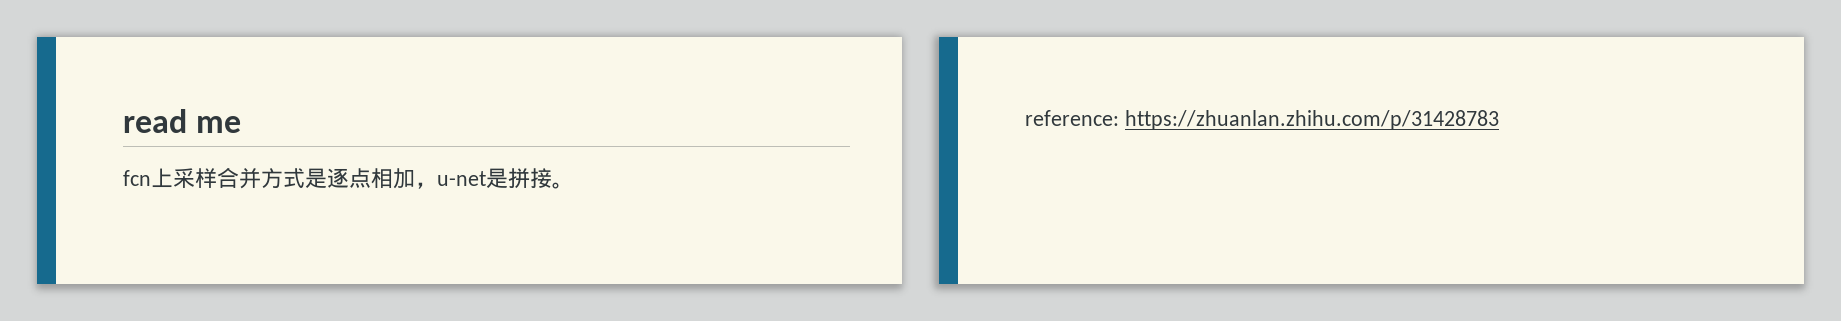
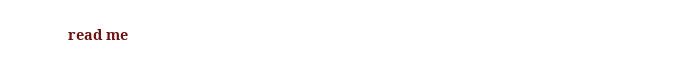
[123,167,574,189] [1025,110,1499,130] // fcn上采样合并方式是逐点相加，u-net是拼接。 // reference: https://zhuanlan.zhihu.com/p/31428783 -> (128, 36) none

